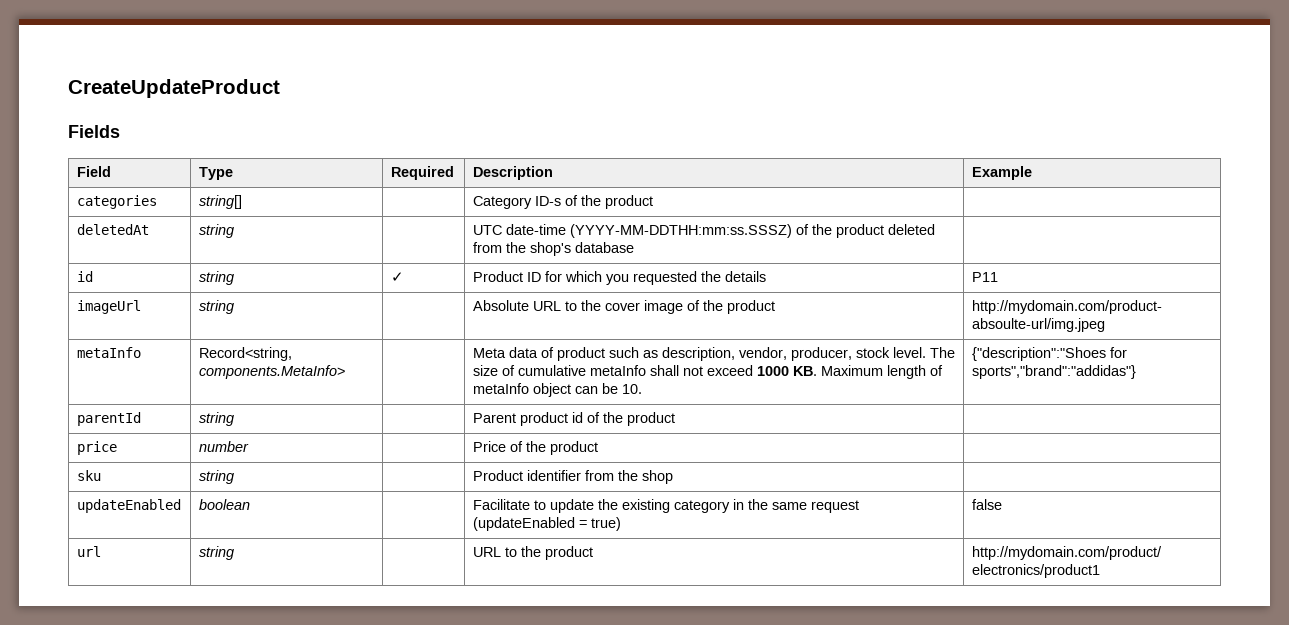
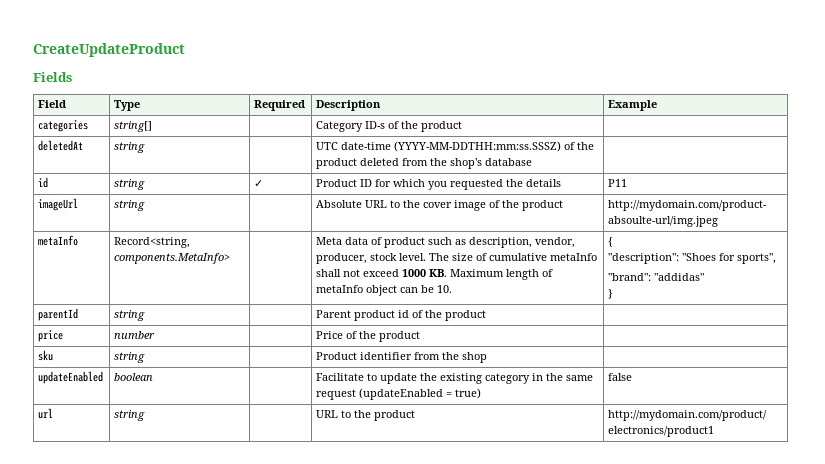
[971,347,1127,361] [971,365,1136,379] {"description":"Shoes for sports","brand":"addidas"} -> [608,237,614,247] [608,253,777,264] [608,273,705,281] [608,289,614,299] { // "description": "Shoes for sports", // "brand": "addidas" // }

